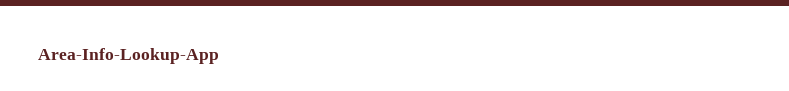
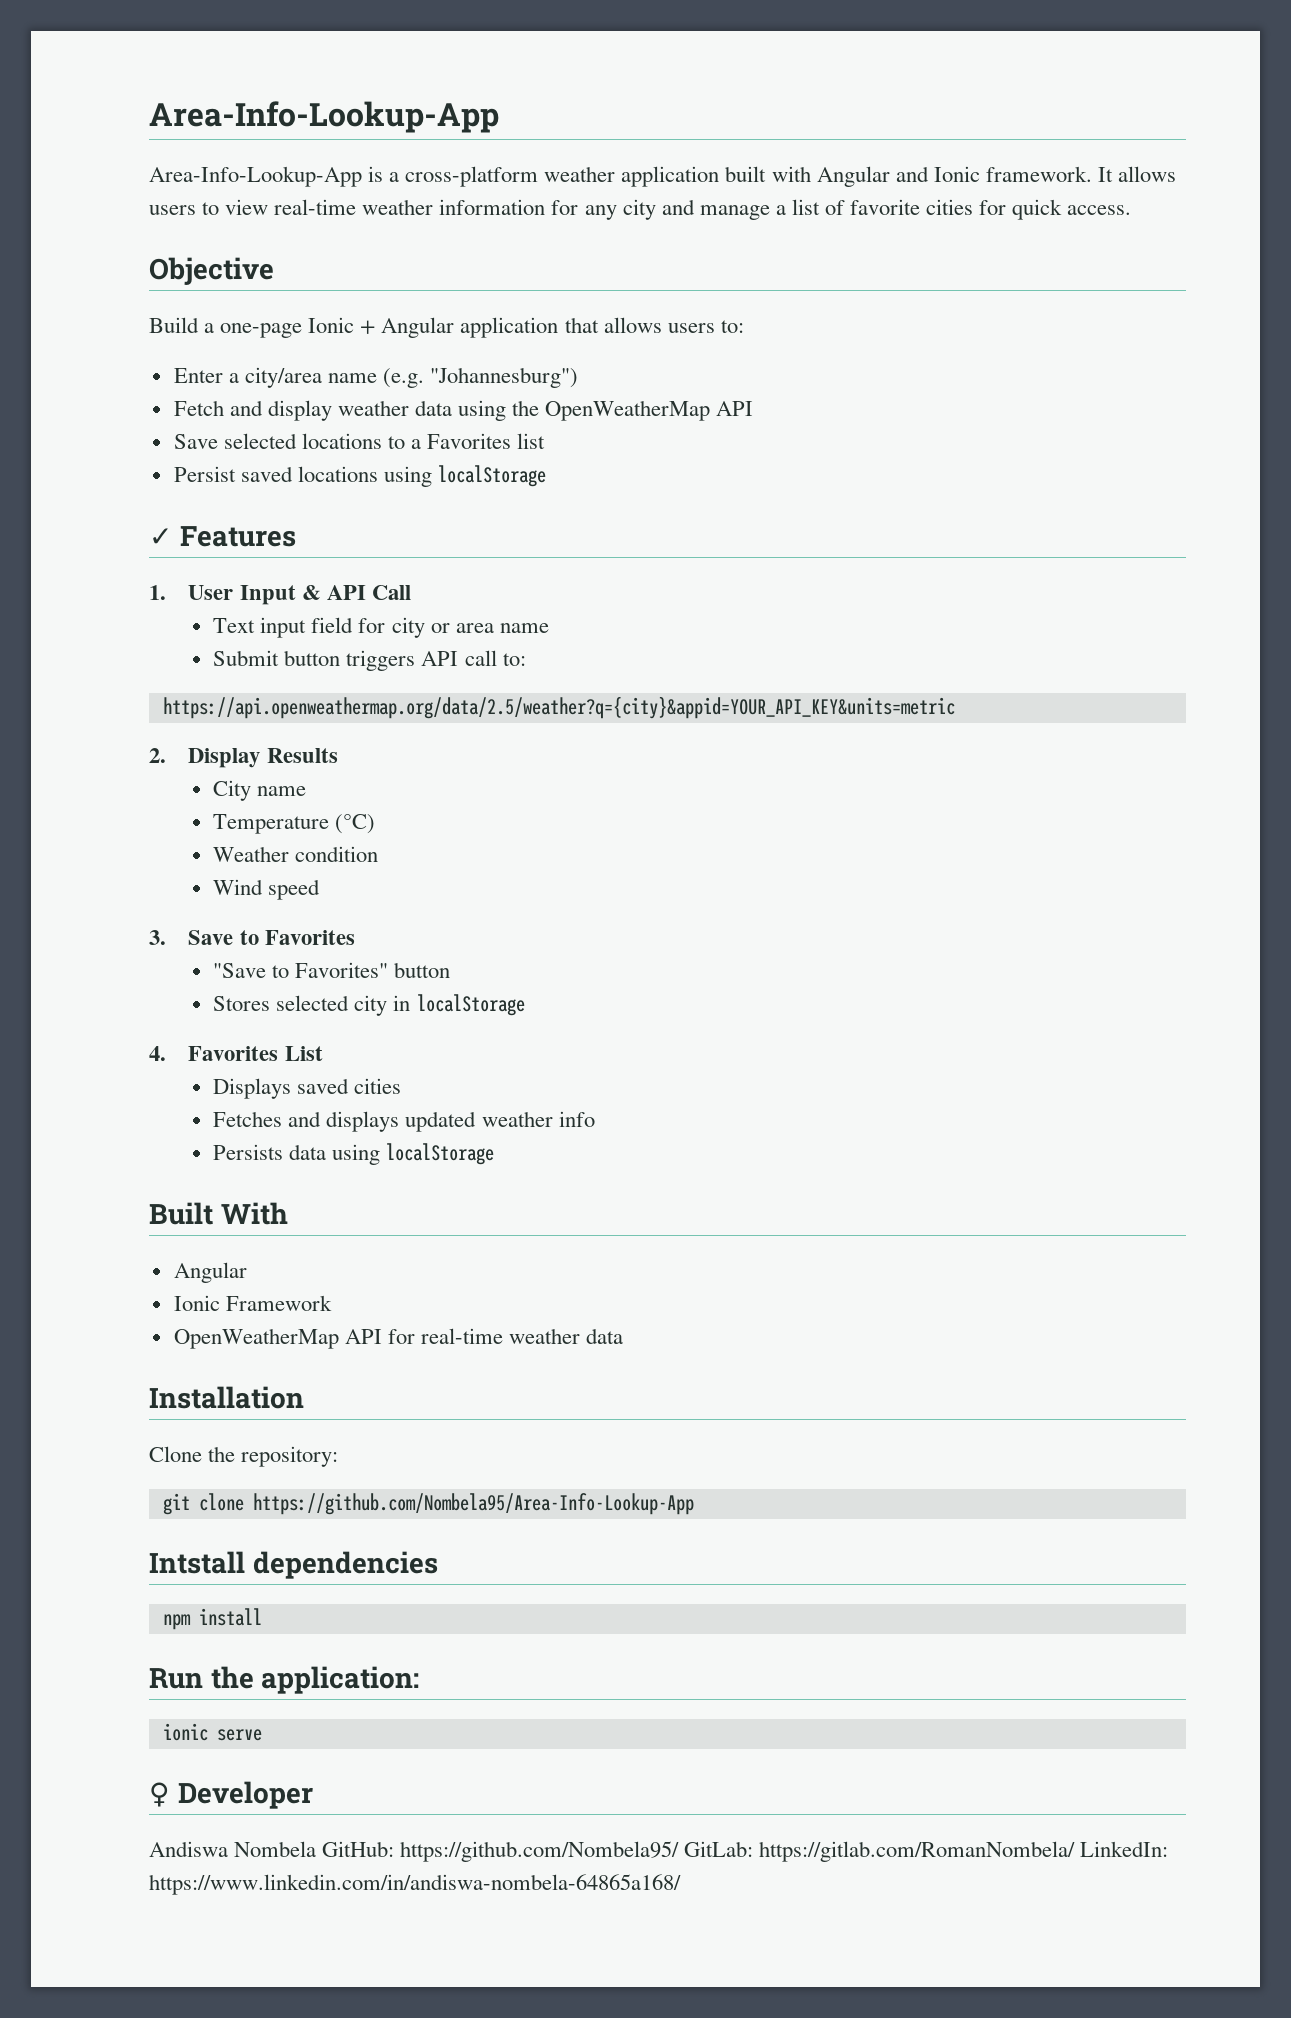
[38,48,219,64] Area-Info-Lookup-App -> [149,101,499,133] [149,166,1176,187] [149,199,1132,220] [149,257,274,285] [149,317,744,338] [173,367,579,388] [173,400,754,421] [173,433,546,449] [173,465,547,487] [149,526,296,547] [149,585,411,605] [213,617,549,638] [213,650,526,671] [162,696,955,719] [149,748,338,768] [213,780,307,801] [213,814,376,834] [213,846,379,862] [213,879,321,900] [149,930,355,945] [213,962,451,978] [213,994,525,1016] [149,1046,323,1061] [213,1078,402,1099] [213,1111,595,1132] [213,1143,495,1165] [149,1202,288,1225] [173,1262,247,1283] [173,1295,332,1311] [173,1328,624,1349] [149,1386,304,1409] [149,1446,339,1467] [162,1493,694,1515] [149,1551,438,1579] [162,1608,262,1630] [149,1666,420,1694] [162,1723,262,1741] [149,1781,313,1809] [149,1841,1169,1862] [149,1874,681,1895] Area-Info-Lookup-App // Area-Info-Lookup-App is a cross-platform weather application built with Angular and Ionic framework. It allows users to view real-time weather information for any city and manage a list of favorite cities for quick access. // Objective // Build a one-page Ionic + Angular application that allows users to: // Enter a city/area name (e.g. "Johannesburg") // Fetch and display weather data using the OpenWeatherMap API // Save selected locations to a Favorites list // Persist saved locations using localStorage // ✓ Features // 1. User Input & API Call // Text input field for city or area name // Submit button triggers API call to: // https://api.openweathermap.org/data/2.5/weather?q={city}&appid=YOUR_API_KEY&units=metric // 2. Display Results // City name // Temperature (°C) // Weather condition // Wind speed // 3. Save to Favorites // "Save to Favorites" button // Stores selected city in localStorage // 4. Favorites List // Displays saved cities // Fetches and displays updated weather info // Persists data using localStorage // Built With // Angular // Ionic Framework // OpenWeatherMap API for real-time weather data // Installation // Clone the repository: // git clone https://github.com/Nombela95/Area-Info-Lookup-App // Intstall dependencies // npm install // Run the application: // ionic serve // ♀ Developer // Andiswa Nombela GitHub: https://github.com/Nombela95/ GitLab: https://gitlab.com/RomanNombela/ LinkedIn: https://www.linkedin.com/in/andiswa-nombela-64865a168/

